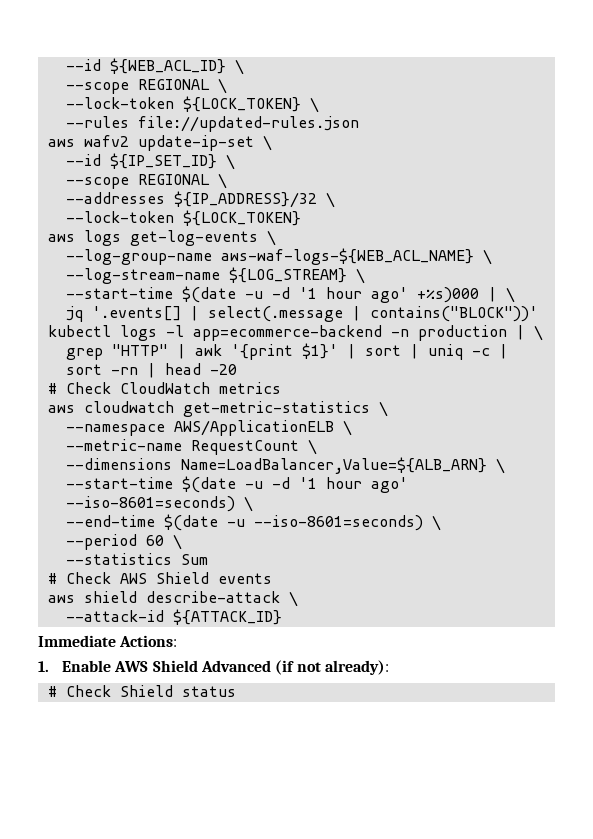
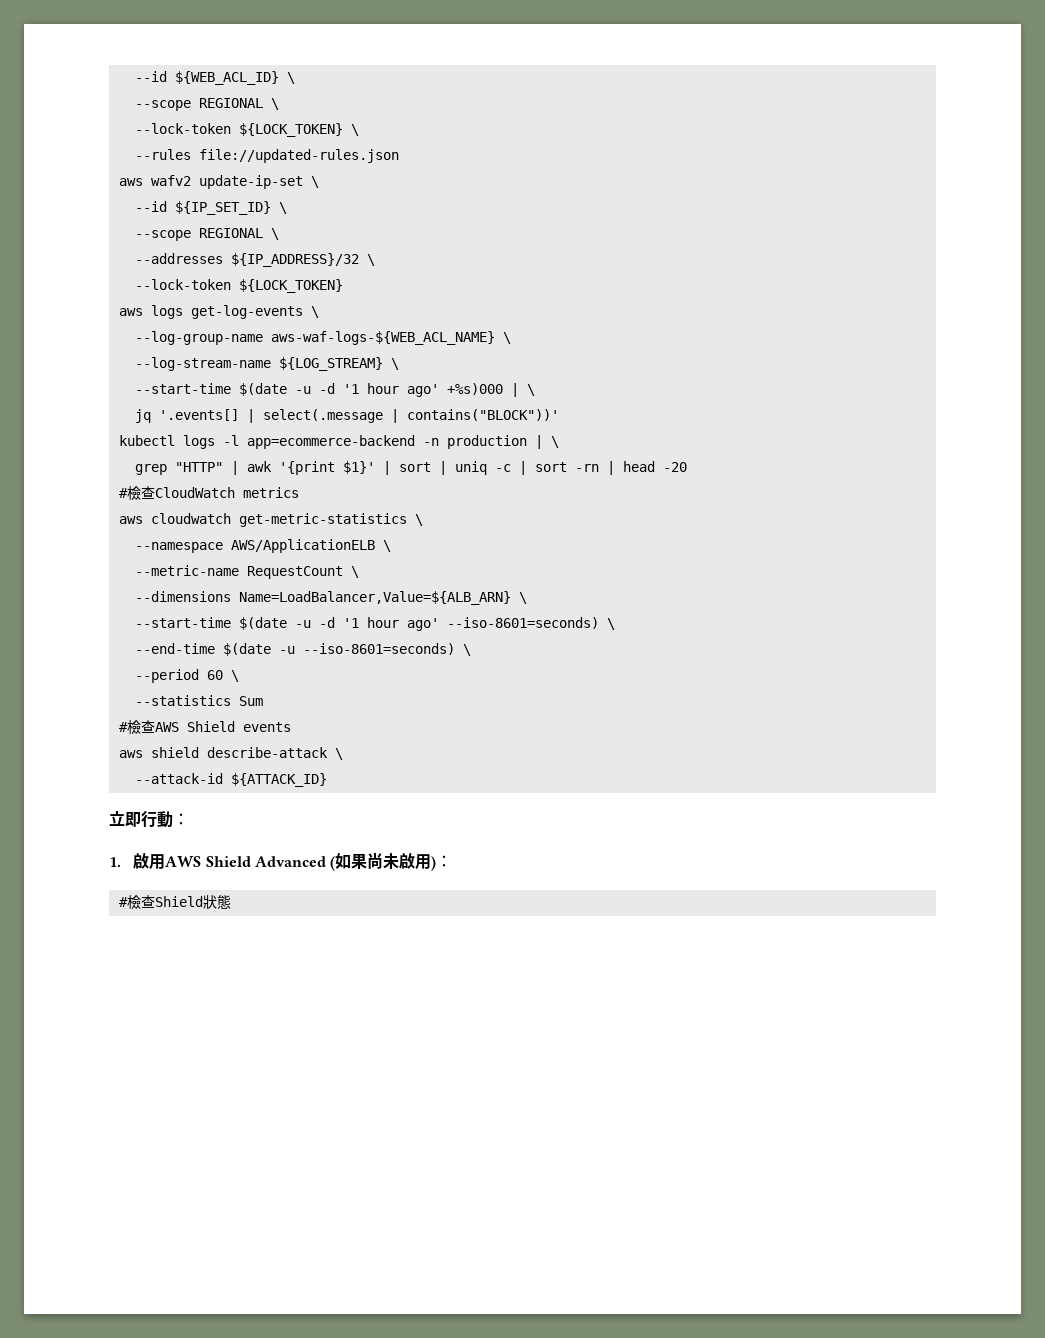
[65,382,111,394] Check -> [126,486,155,500] 檢查
[65,572,111,584] Check -> [126,720,155,734] 檢查
[38,635,178,647] Immediate Actions: -> [109,811,189,828] 立即行動：
[61,660,111,672] Enable -> [133,853,166,870] 啟用
[275,660,389,675] [47,685,236,697] (if not already): // # Check Shield status -> [330,853,453,871] [118,895,231,909] (如果尚未啟用)： // #檢查Shield狀態

